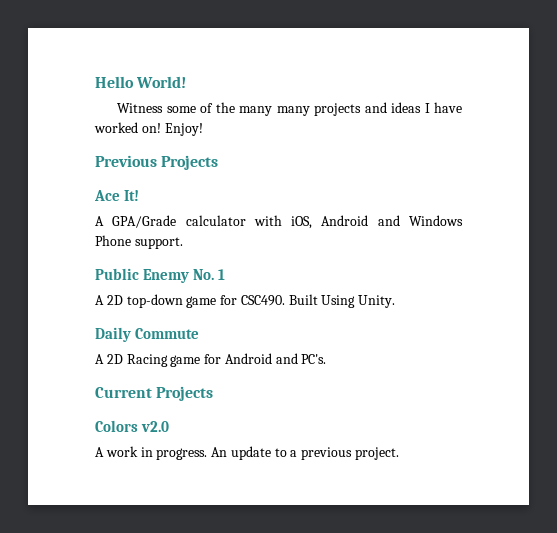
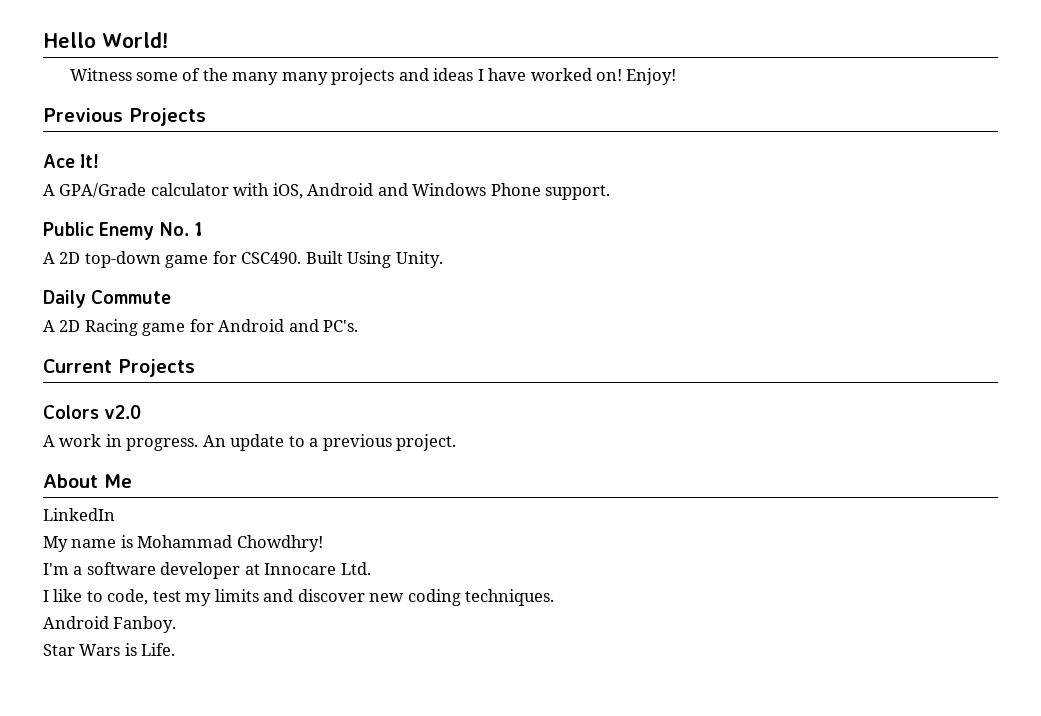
(400, 453) none -> [43,474,132,488] [43,508,115,521] [43,535,323,552] [43,562,371,579] [43,589,555,606] [43,616,177,633] [43,643,176,656] // About Me // LinkedIn // My name is Mohammad Chowdhry! // I'm a software developer at Innocare Ltd. // I like to code, test my limits and discover new coding techniques. // Android Fanboy. // Star Wars is Life.

